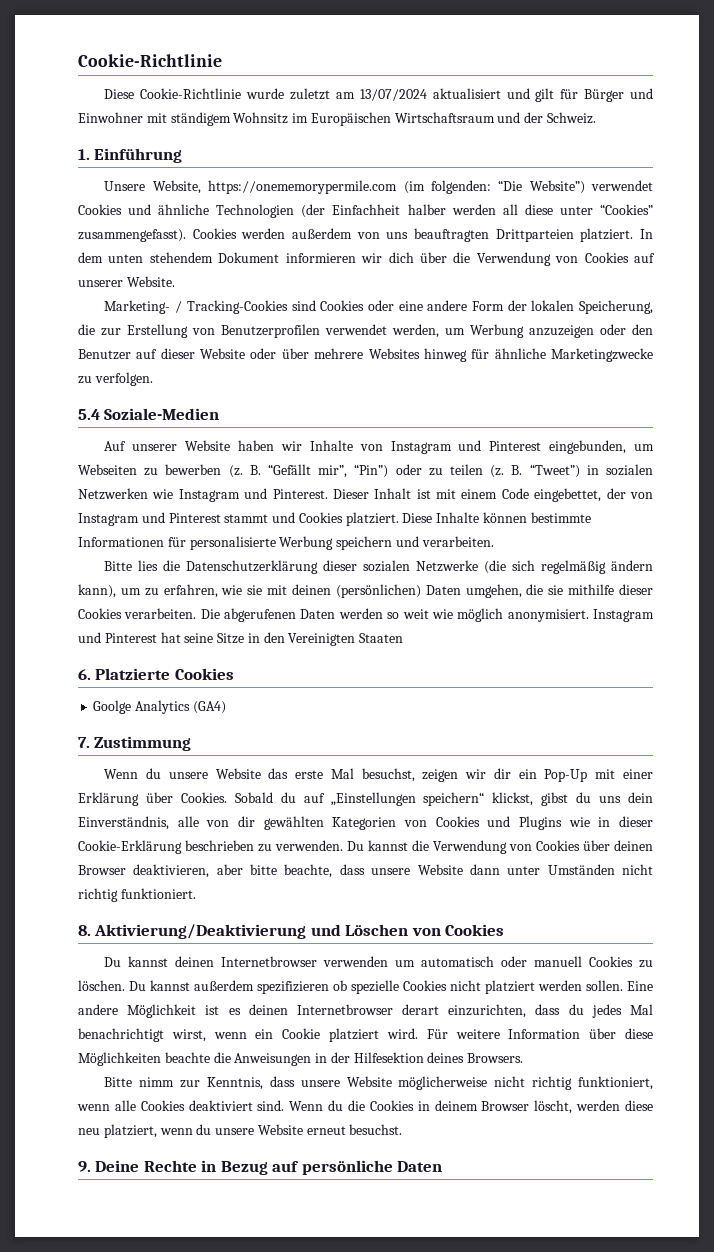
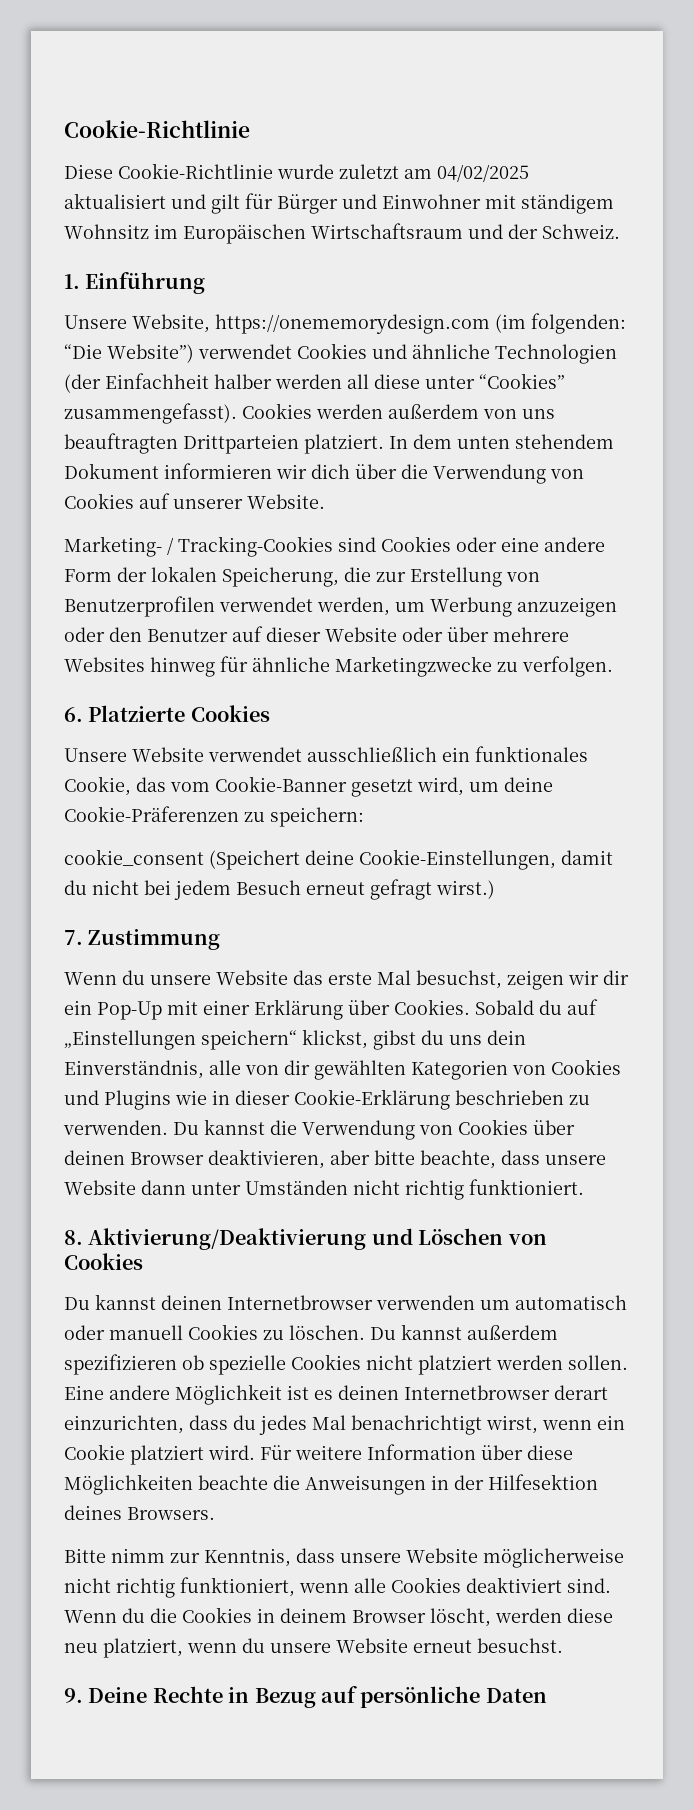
[359,89,427,101] 13/07/2024 -> [437,164,529,182] 04/02/2025
[208,180,398,194] https://onememorypermile.com -> [215,314,490,334] https://onememorydesign.com
[78,408,220,420] [104,440,654,454] [78,464,653,478] [78,488,653,502] [78,512,591,526] [78,536,494,550] [104,560,653,574] [78,584,653,598] [78,608,654,622] [78,632,404,646] [78,668,234,680] [93,700,226,714] 5.4 Soziale-Medien // Auf unserer Website haben wir Inhalte von Instagram und Pinterest eingebunden, um Webseiten zu bewerben (z. B. “Gefällt mir”, “Pin”) oder zu teilen (z. B. “Tweet”) in sozialen Netzwerken wie Instagram und Pinterest. Dieser Inhalt ist mit einem Code eingebettet, der von Instagram und Pinterest stammt und Cookies platziert. Diese Inhalte können bestimmte Informationen für personalisierte Werbung speichern und verarbeiten. // Bitte lies die Datenschutzerklärung dieser sozialen Netzwerke (die sich regelmäßig ändern kann), um zu erfahren, wie sie mit deinen (persönlichen) Daten umgehen, die sie mithilfe dieser Cookies verarbeiten. Die abgerufenen Daten werden so weit wie möglich anonymisiert. Instagram und Pinterest hat seine Sitze in den Vereinigten Staaten // 6. Platzierte Cookies // Goolge Analytics (GA4) -> [64,705,270,722] [64,746,588,762] [64,776,553,797] [64,806,364,827] [64,849,613,870] [64,879,495,900] 6. Platzierte Cookies // Unsere Website verwendet ausschließlich ein funktionales Cookie, das vom Cookie-Banner gesetzt wird, um deine Cookie-Präferenzen zu speichern: // cookie_consent (Speichert deine Cookie-Einstellungen, damit du nicht bei jedem Besuch erneut gefragt wirst.)

